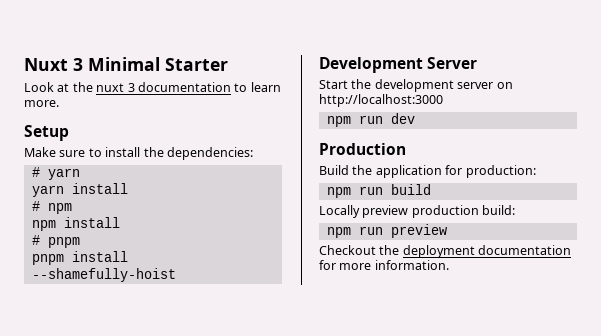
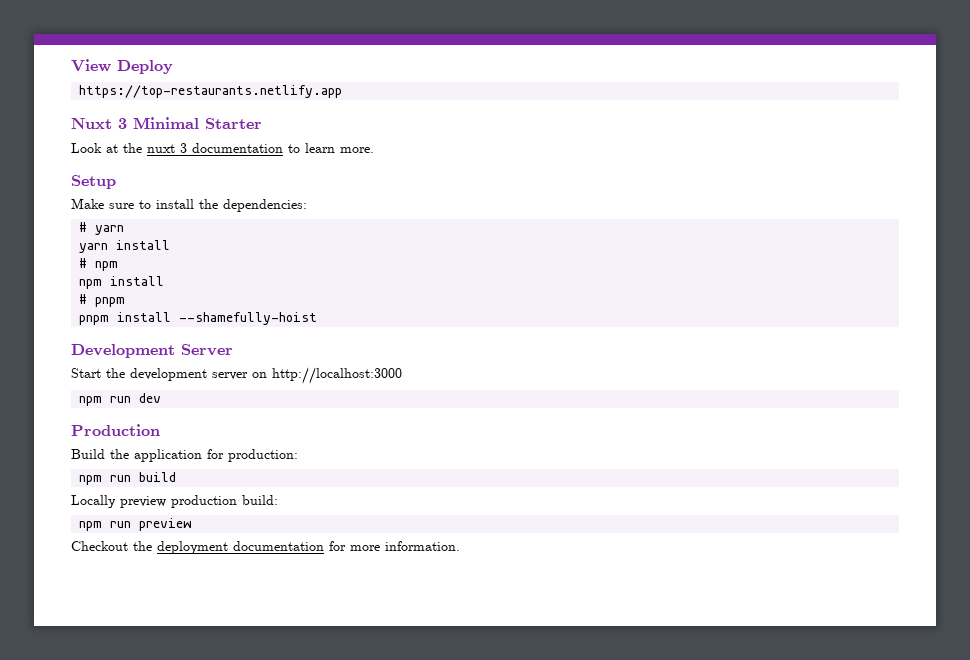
(24, 64) none -> [71,59,173,74] [79,85,343,98] View Deploy // https://top-restaurants.netlify.app //

